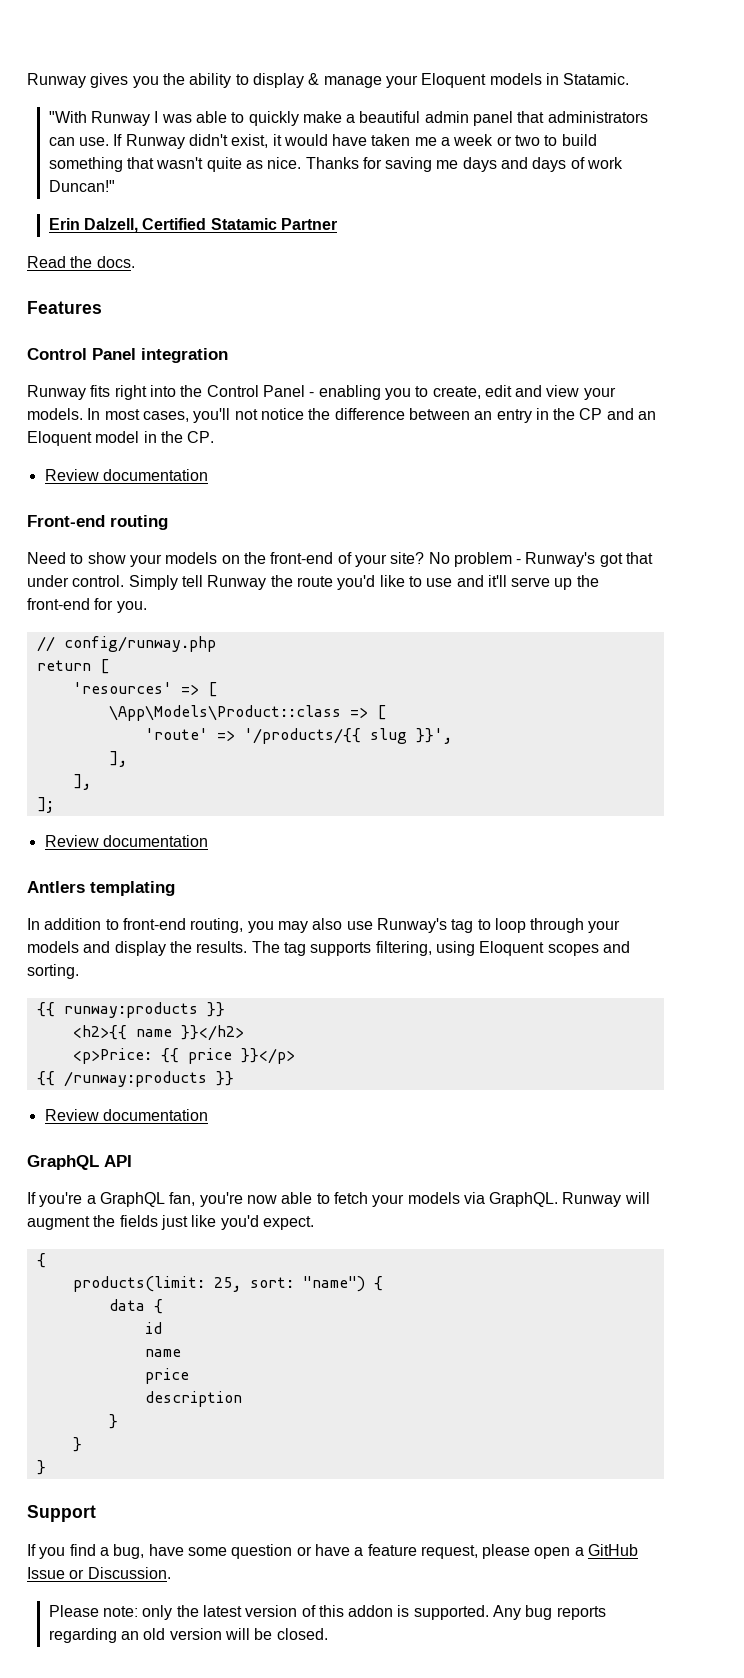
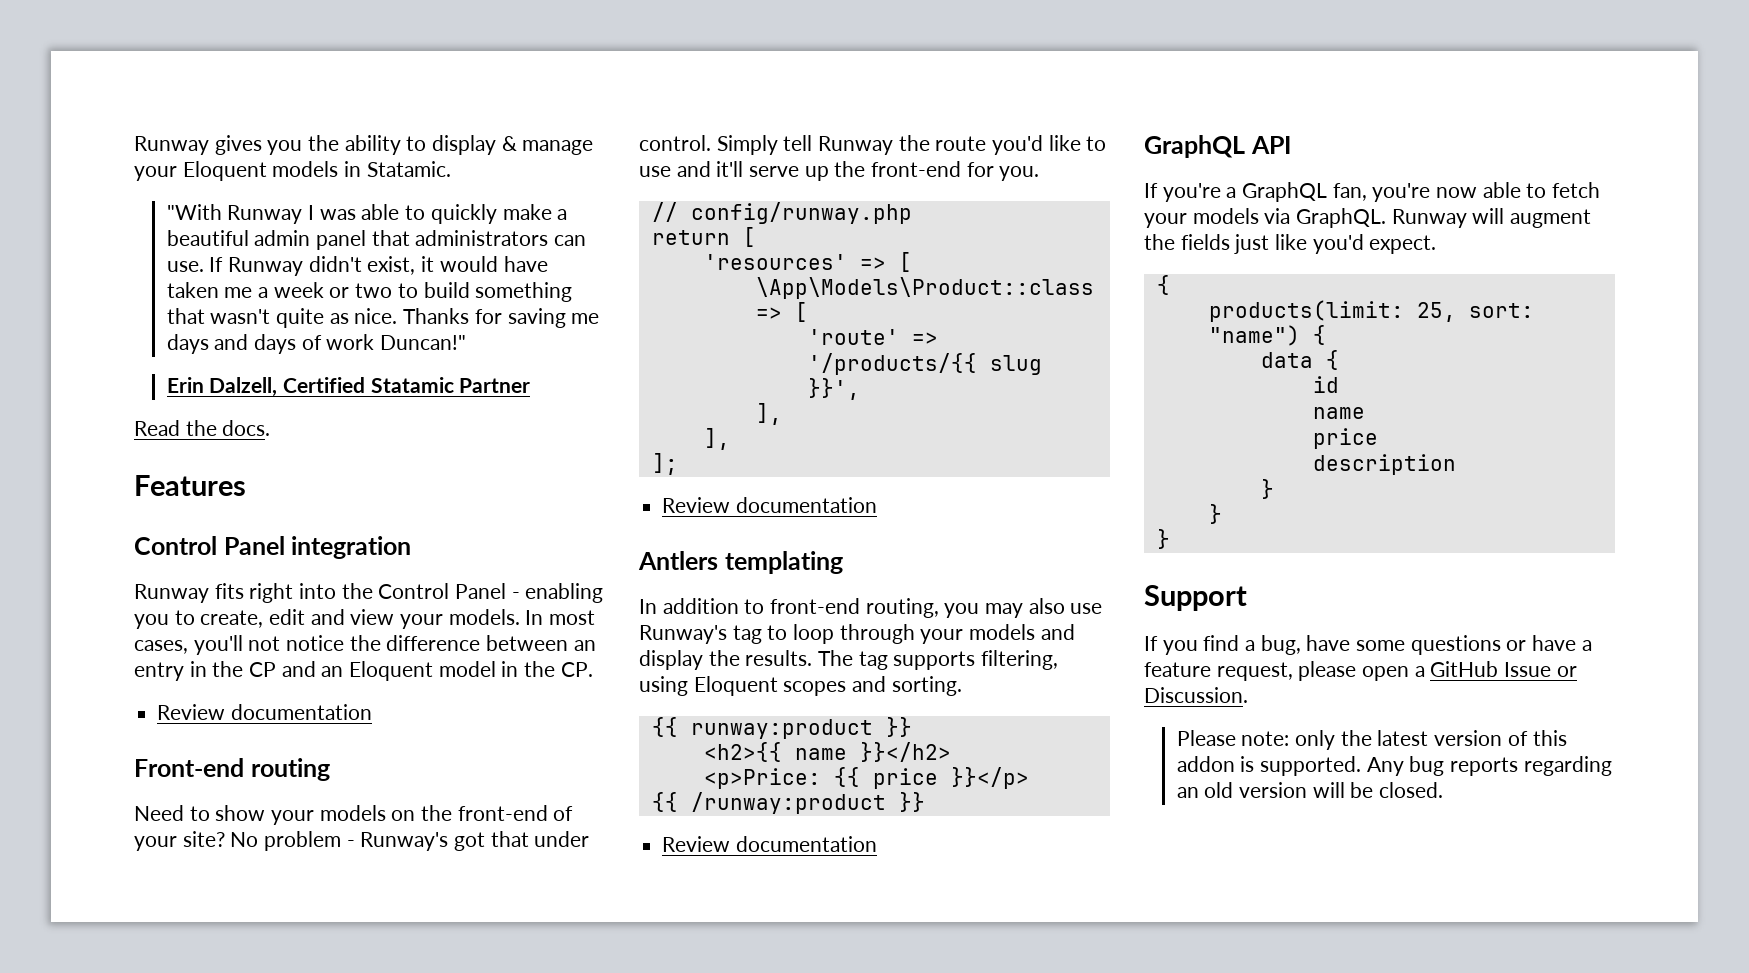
[63,1002,198,1018] runway:products -> [690,719,873,739] runway:product
[63,1071,207,1087] /runway:products -> [690,792,886,814] /runway:product
[231,1544,293,1559] question -> [1410,635,1501,655] questions

